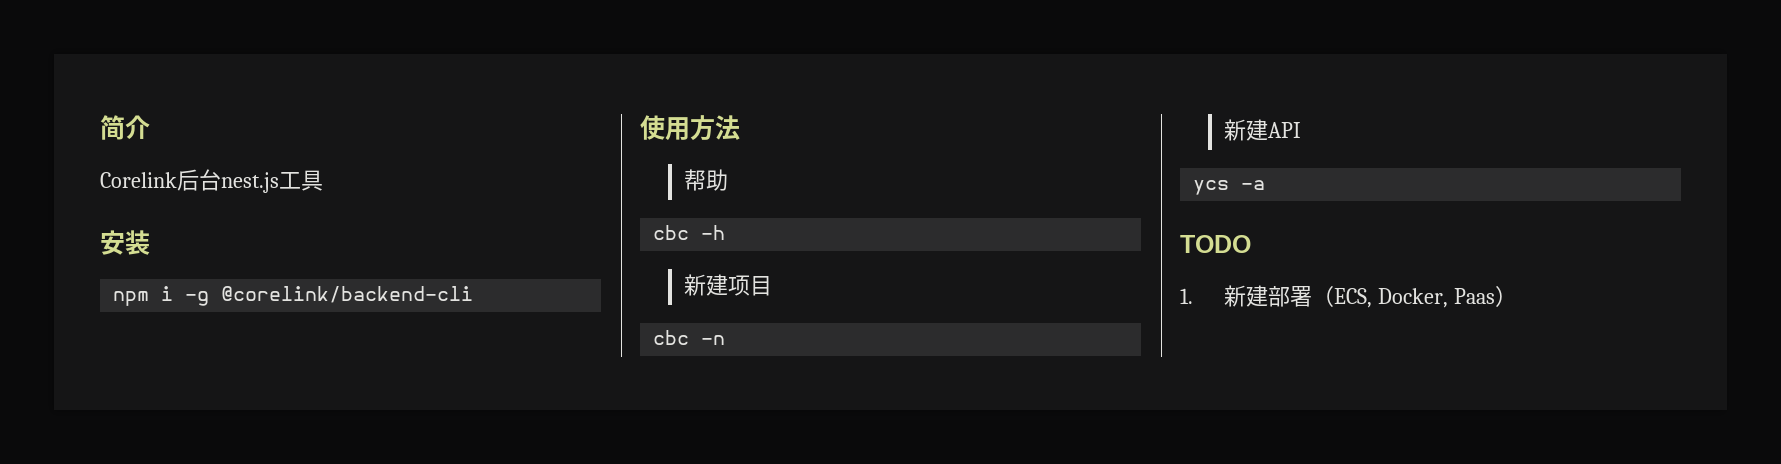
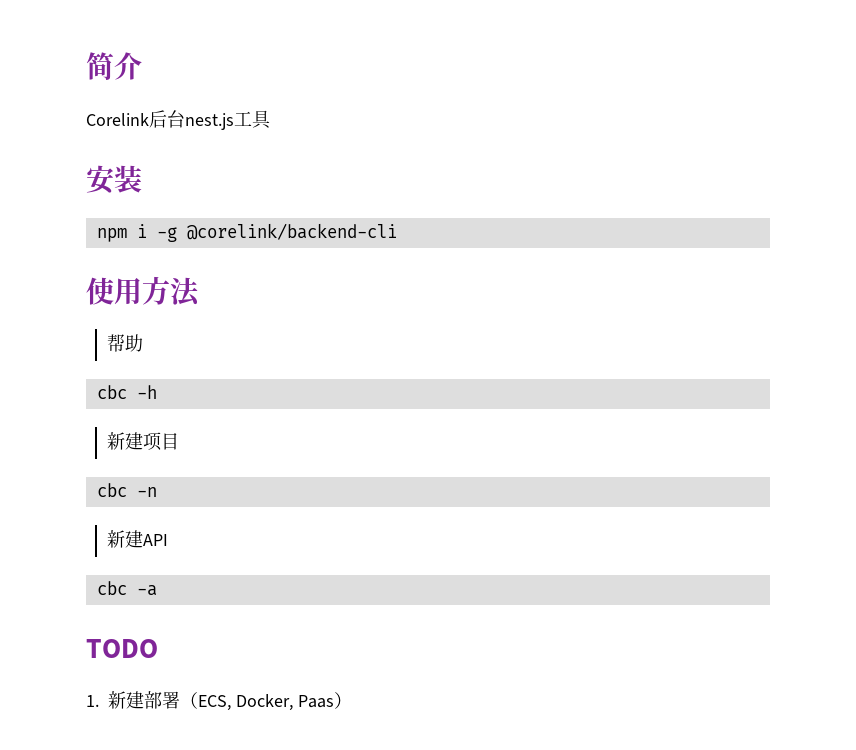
[1193,180,1230,195] ycs -> [96,581,127,595] cbc

